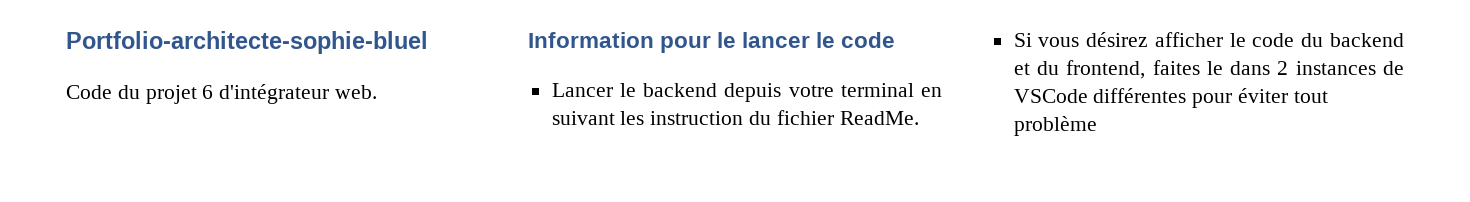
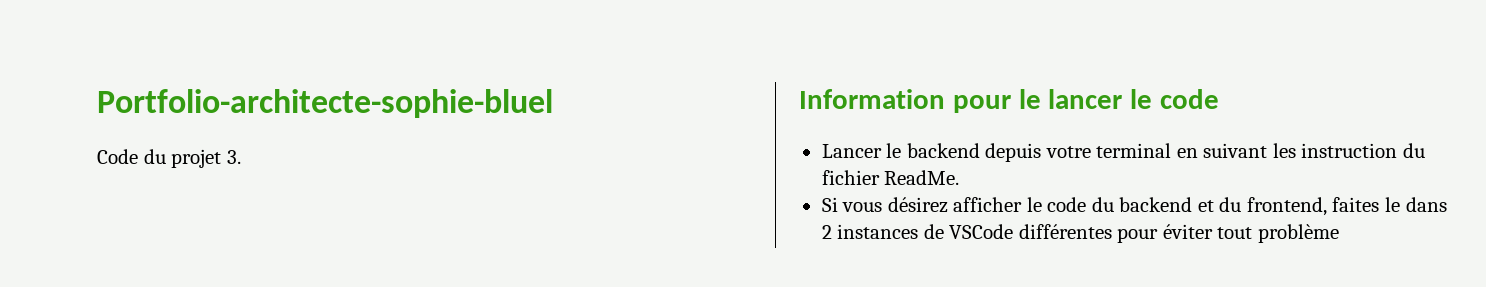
[202,84,378,104] 6 d'intégrateur web. -> [226,150,241,164] 3.

